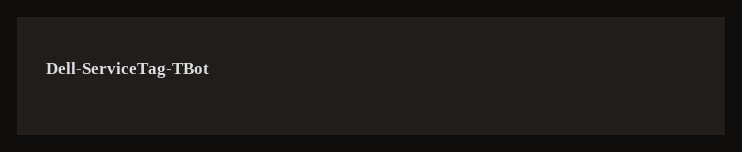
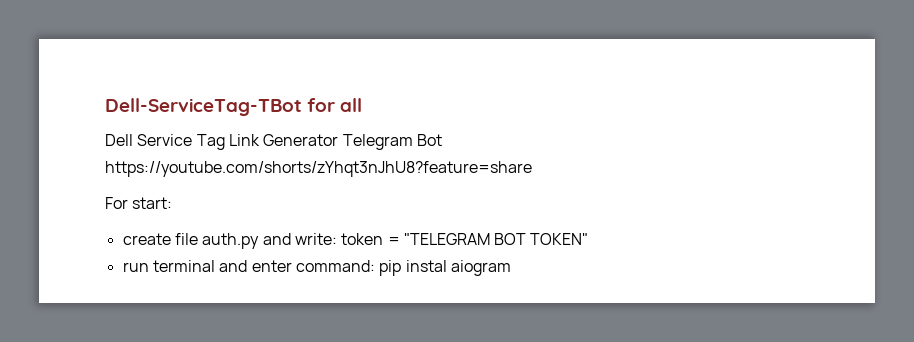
(209, 70) none -> [307,98,363,112] [105,134,442,150] [105,161,532,177] [105,197,173,209] [122,233,589,249] [122,260,511,276] for all // Dell Service Tag Link Generator Telegram Bot https://youtube.com/shorts/zYhqt3nJhU8?feature=share // For start: // create file auth.py and write: token = "TELEGRAM BOT TOKEN" // run terminal and enter command: pip instal aiogram

